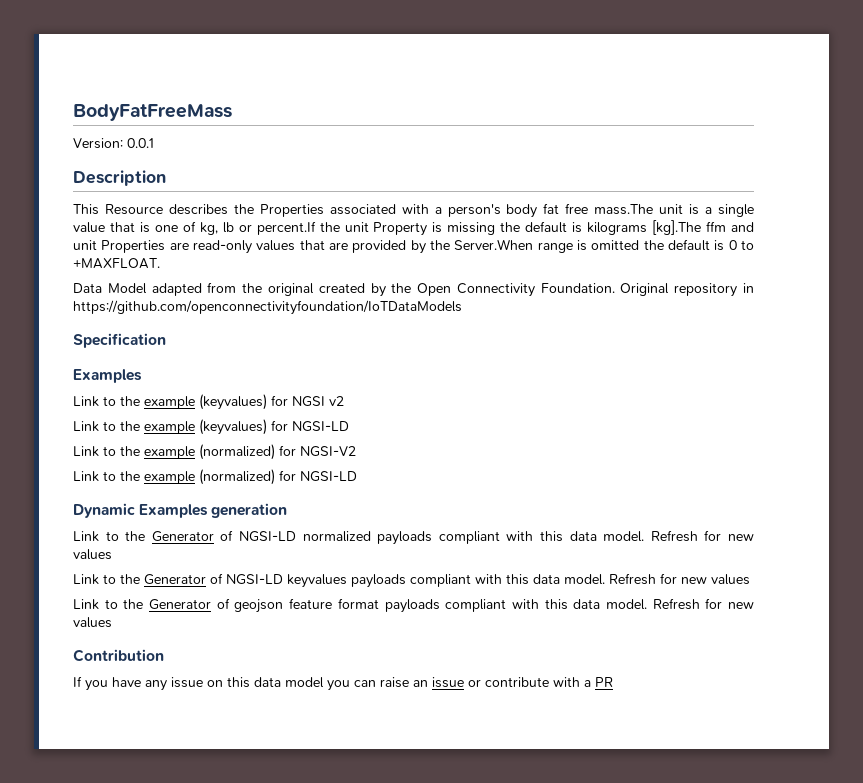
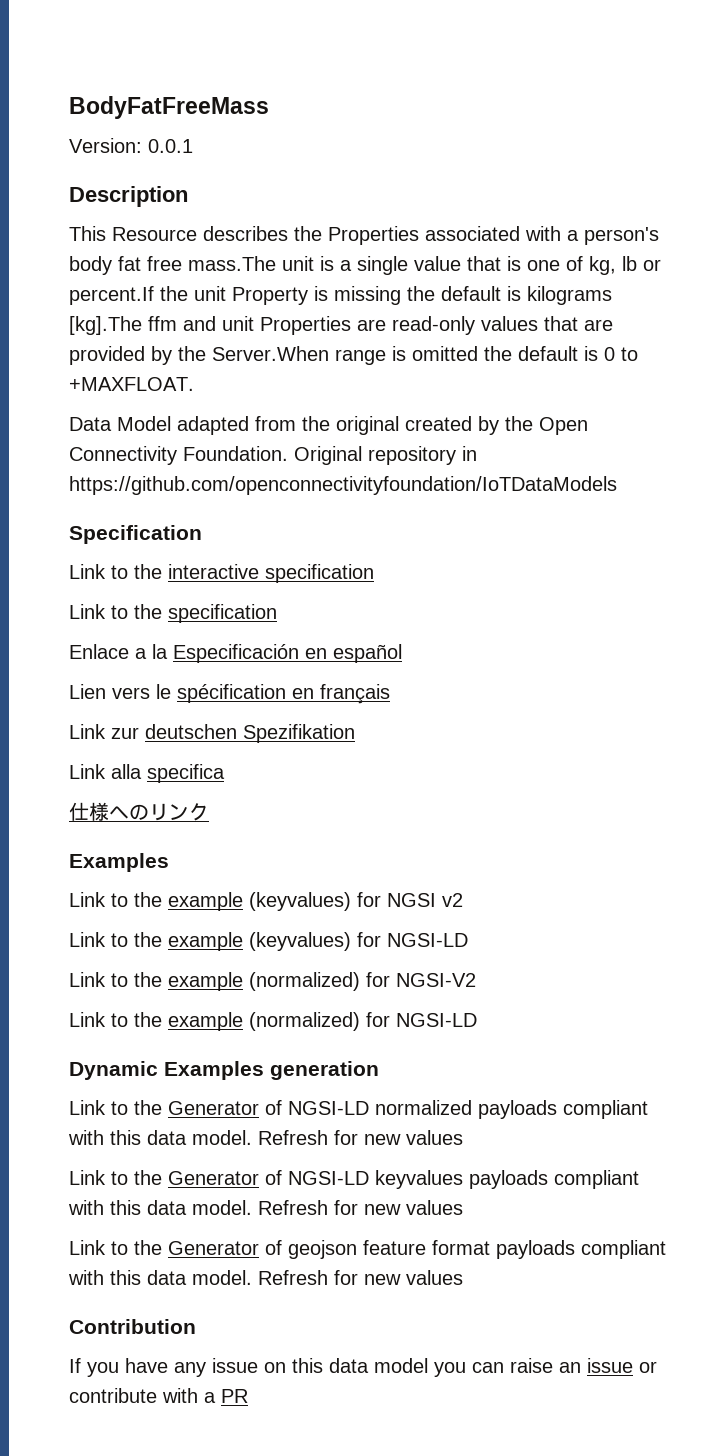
(166, 340) none -> [69,564,374,583] [69,604,277,623] [69,644,402,663] [69,684,390,704] [69,724,355,743] [69,764,225,783] [69,802,209,821] // Link to the interactive specification // Link to the specification // Enlace a la Especificación en español // Lien vers le spécification en français // Link zur deutschen Spezifikation // Link alla specifica // 仕様へのリンク

